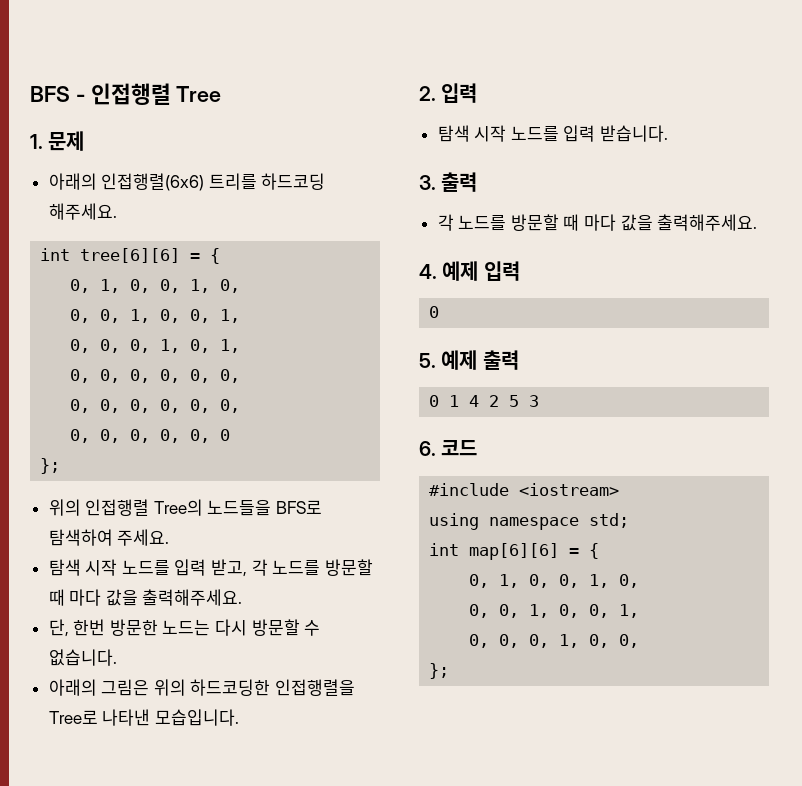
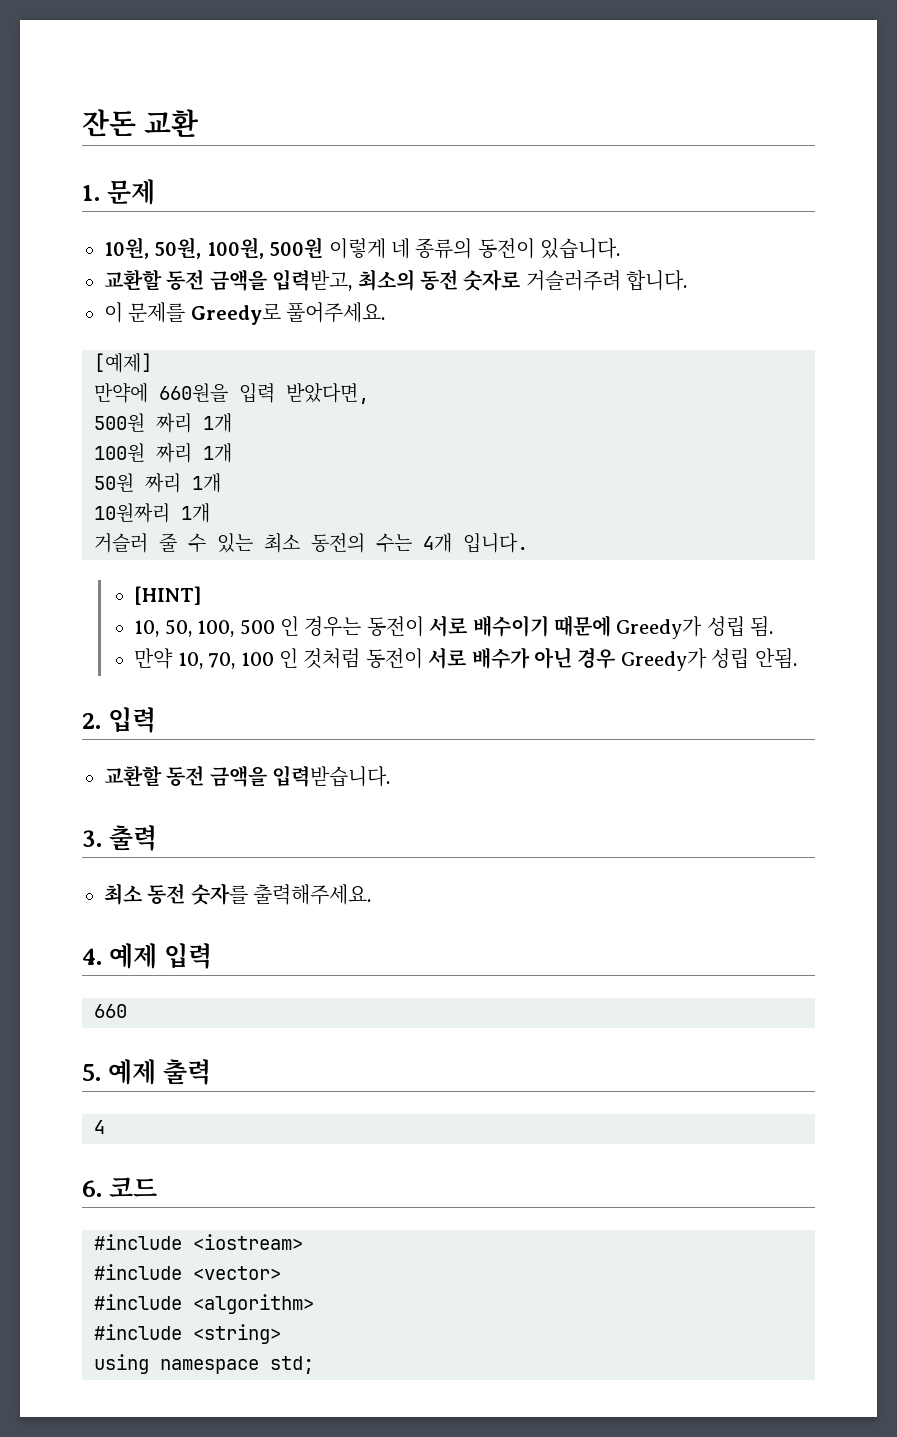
[30,83,222,105] [30,131,85,151] [48,173,326,191] [48,203,117,220] [40,248,221,264] [70,279,241,293] [70,309,241,323] [70,339,241,353] [70,369,241,383] [70,399,241,413] [70,429,231,443] [40,458,61,474] [48,499,323,516] [48,529,170,546] [48,559,373,577] [48,589,243,606] [48,619,321,637] [48,649,117,666] [48,679,356,696] [48,709,239,726] [419,83,478,103] [437,125,669,142] [419,172,478,192] [437,214,653,231] BFS - 인접행렬 Tree // 1. 문제 // 아래의 인접행렬(6x6) 트리를 하드코딩 해주세요. // int tree[6][6] = { // 0, 1, 0, 0, 1, 0, // 0, 0, 1, 0, 0, 1, // 0, 0, 0, 1, 0, 1, // 0, 0, 0, 0, 0, 0, // 0, 0, 0, 0, 0, 0, // 0, 0, 0, 0, 0, 0 // }; // 위의 인접행렬 Tree의 노드들을 BFS로 탐색하여 주세요. // 탐색 시작 노드를 입력 받고, 각 노드를 방문할 때 마다 값을 출력해주세요. // 단, 한번 방문한 노드는 다시 방문할 수 없습니다. // 아래의 그림은 위의 하드코딩한 인접행렬을 Tree로 나타낸 모습입니다. // 2. 입력 // 탐색 시작 노드를 입력 받습니다. // 3. 출력 // 각 노드를 방문할 때 마다 값을 -> [82,109,199,137] [82,179,155,205] [104,237,621,259] [104,269,688,291] [104,302,386,325] [94,353,152,373] [94,382,369,404] [94,413,232,433] [94,443,232,463] [94,473,221,493] [94,503,210,523] [94,533,528,553] [134,586,202,605] [134,615,774,639] [134,647,797,671] [82,707,156,733] [104,765,391,787] [82,825,157,851] [104,883,248,905] 잔돈 교환 // 1. 문제 // 10원, 50원, 100원, 500원 이렇게 네 종류의 동전이 있습니다. // 교환할 동전 금액을 입력받고, 최소의 동전 숫자로 거슬러주려 합니다. // 이 문제를 Greedy로 풀어주세요. // [예제] // 만약에 660원을 입력 받았다면, // 500원 짜리 1개 // 100원 짜리 1개 // 50원 짜리 1개 // 10원짜리 1개 // 거슬러 줄 수 있는 최소 동전의 수는 4개 입니다. // [HINT] // 10, 50, 100, 500 인 경우는 동전이 서로 배수이기 때문에 Greedy가 성립 됨. // 만약 10, 70, 100 인 것처럼 동전이 서로 배수가 아닌 경우 Greedy가 성립 안됨. // 2. 입력 // 교환할 동전 금액을 입력받습니다. // 3. 출력 // 최소 동전 숫자를
[429,306,440,318] 0 -> [94,1004,127,1018] 660
[429,395,460,407] 0 1 -> (211, 1072) none
[489,395,540,407] 2 5 3 -> (105, 1127) none
[429,513,630,530] [429,543,600,560] [469,574,640,588] [469,604,640,618] [469,634,640,648] [429,663,450,679] using namespace std; // int map[6][6] = { // 0, 1, 0, 0, 1, 0, // 0, 0, 1, 0, 0, 1, // 0, 0, 0, 1, 0, 0, // }; -> [94,1264,281,1280] [94,1294,314,1314] [94,1324,281,1344] [94,1354,314,1374] #include <vector> // #include <algorithm> // #include <string> // using namespace std;

